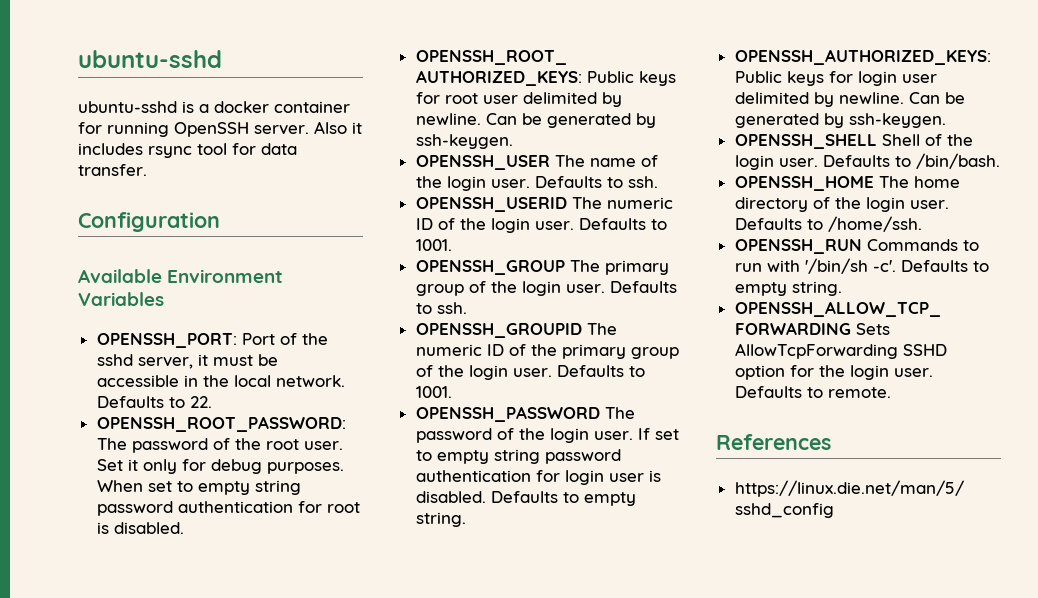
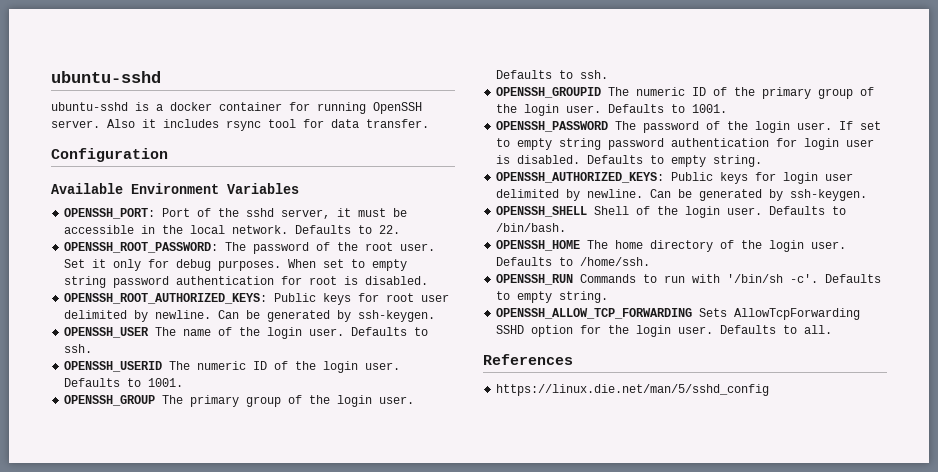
[827,387,891,398] remote. -> [804,325,833,334] all.

